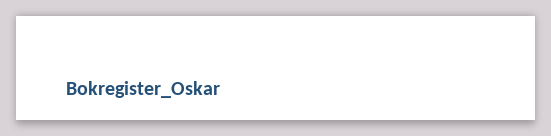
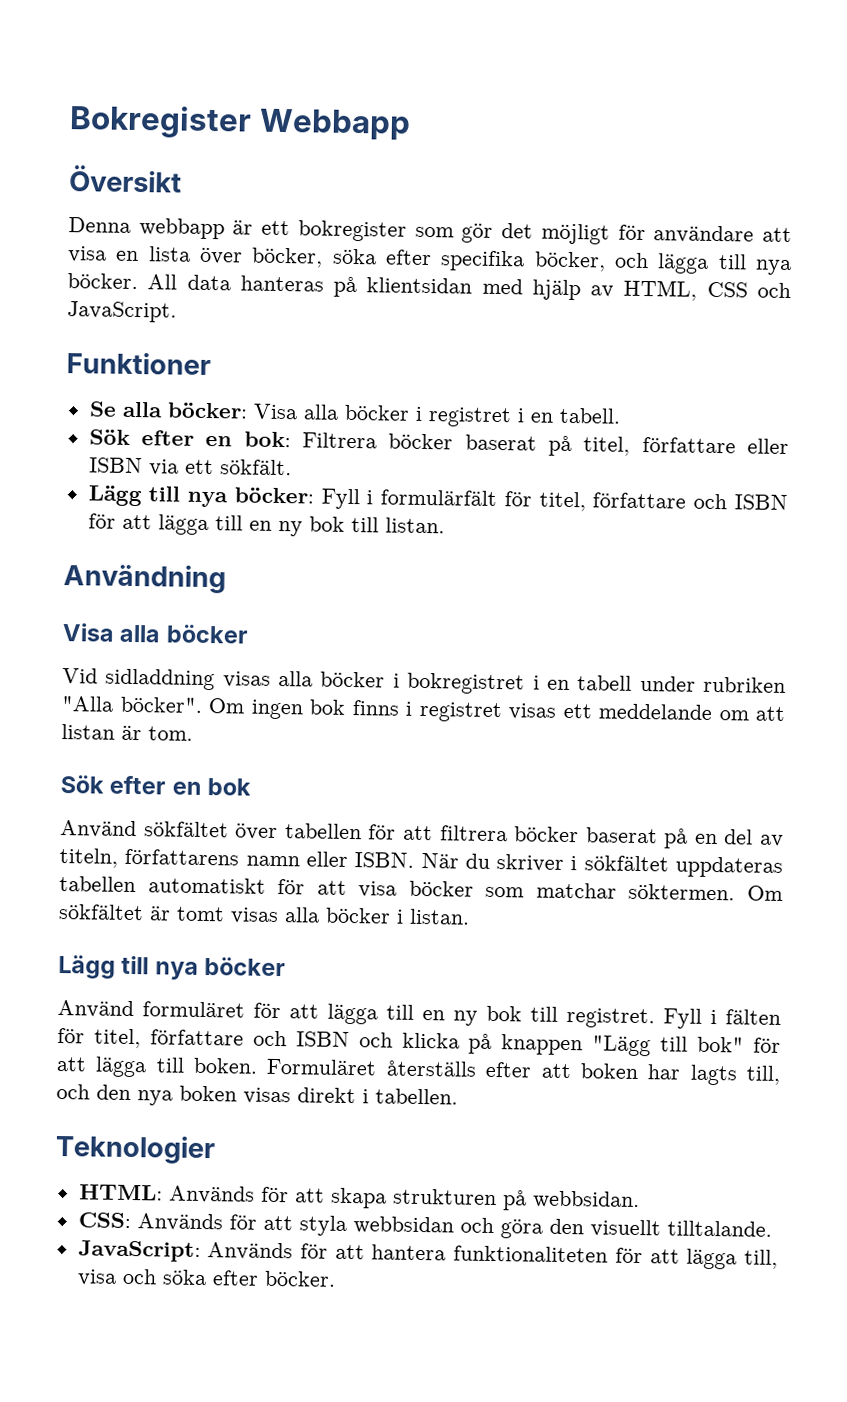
[66,81,220,98] Bokregister_Oskar -> [69,105,411,141] [68,165,182,193] [68,217,793,245] [68,246,793,276] [67,273,791,301] [67,301,177,323] [66,351,211,376] [88,401,621,428] [88,429,789,457] [88,457,292,476] [87,485,788,512] [87,513,445,537] [63,563,226,594] [62,623,249,644] [62,668,787,695] [61,696,785,723] [61,724,193,741] [60,775,252,796] [60,820,785,849] [59,848,783,878] [59,875,783,901] [58,903,470,925] [58,954,287,980] [57,999,781,1029] [57,1027,781,1057] [56,1056,782,1086] [56,1083,458,1106] [55,1133,215,1165] [78,1184,640,1211] [77,1212,772,1239] [77,1240,778,1270] [76,1268,336,1287] Bokregister Webbapp // Översikt // Denna webbapp är ett bokregister som gör det möjligt för användare att visa en lista över böcker, söka efter specifika böcker, och lägga till nya böcker. All data hanteras på klientsidan med hjälp av HTML, CSS och JavaScript. // Funktioner // Se alla böcker: Visa alla böcker i registret i en tabell. // Sök efter en bok: Filtrera böcker baserat på titel, författare eller ISBN via ett sökfält. // Lägg till nya böcker: Fyll i formulärfält för titel, författare och ISBN för att lägga till en ny bok till listan. // Användning // Visa alla böcker // Vid sidladdning visas alla böcker i bokregistret i en tabell under rubriken "Alla böcker". Om ingen bok finns i registret visas ett meddelande om att listan är tom. // Sök efter en bok // Använd sökfältet över tabellen för att filtrera böcker baserat på en del av titeln, författarens namn eller ISBN. När du skriver i sökfältet uppdateras tabellen automatiskt för att visa böcker som matchar söktermen. Om sökfältet är tomt visas alla böcker i listan. // Lägg till nya böcker // Använd formuläret för att lägga till en ny bok till registret. Fyll i fälten för titel, författare och ISBN och klicka på knappen "Lägg till bok" för att lägga till boken. Formuläret återställs efter att boken har lagts till, och den nya boken visas direkt i tabellen. // Teknologier // HTML: Används för att skapa strukturen på webbsidan. // CSS: Används för att styla webbsidan och göra den visuellt tilltalande. // JavaScript: Används för att hantera funktionaliteten för att lägga till, visa och söka efter böcker.

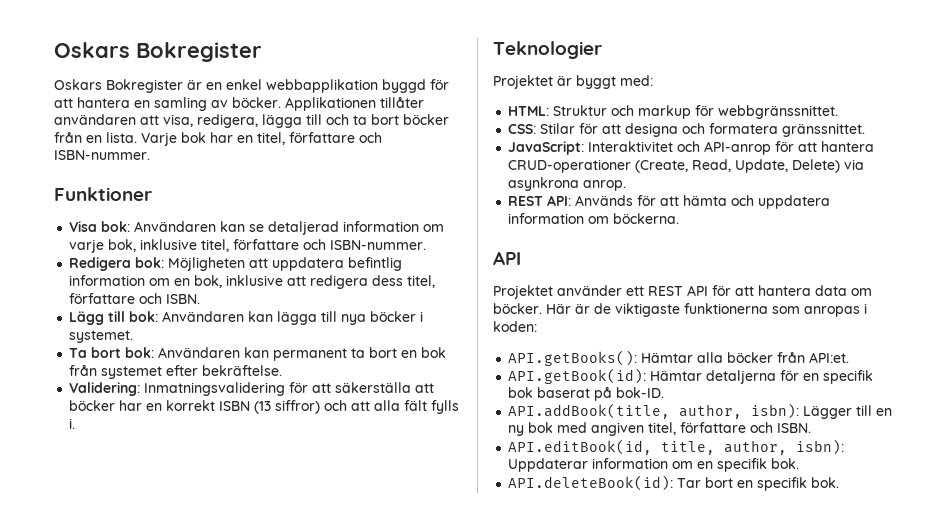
[69,105,411,141] [68,165,182,193] [68,217,793,245] [68,246,793,276] [67,273,791,301] [67,301,177,323] [66,351,211,376] [88,401,621,428] [88,429,789,457] [88,457,292,476] [87,485,788,512] [87,513,445,537] [63,563,226,594] [62,623,249,644] [62,668,787,695] [61,696,785,723] [61,724,193,741] [60,775,252,796] [60,820,785,849] [59,848,783,878] [59,875,783,901] [58,903,470,925] [58,954,287,980] [57,999,781,1029] [57,1027,781,1057] [56,1056,782,1086] [56,1083,458,1106] [55,1133,215,1165] [78,1184,640,1211] [77,1212,772,1239] [77,1240,778,1270] [76,1268,336,1287] Bokregister Webbapp // Översikt // Denna webbapp är ett bokregister som gör det möjligt för användare att visa en lista över böcker, söka efter specifika böcker, och lägga till nya böcker. All data hanteras på klientsidan med hjälp av HTML, CSS och JavaScript. // Funktioner // Se alla böcker: Visa alla böcker i registret i en tabell. // Sök efter en bok: Filtrera böcker baserat på titel, författare eller ISBN via ett sökfält. // Lägg till nya böcker: Fyll i formulärfält för titel, författare och ISBN för att lägga till en ny bok till listan. // Användning // Visa alla böcker // Vid sidladdning visas alla böcker i bokregistret i en tabell under rubriken "Alla böcker". Om ingen bok finns i registret visas ett meddelande om att listan är tom. // Sök efter en bok // Använd sökfältet över tabellen för att filtrera böcker baserat på en del av titeln, författarens namn eller ISBN. När du skriver i sökfältet uppdateras tabellen automatiskt för att visa böcker som matchar söktermen. Om sökfältet är tomt visas alla böcker i listan. // Lägg till nya böcker // Använd formuläret för att lägga till en ny bok till registret. Fyll i fälten för titel, författare och ISBN och klicka på knappen "Lägg till bok" för att lägga till boken. Formuläret återställs efter att boken har lagts till, och den nya boken visas direkt i tabellen. // Teknologier // HTML: Används för att skapa strukturen på webbsidan. // CSS: Används för att styla webbsidan och göra den visuellt tilltalande. // JavaScript: Används för att hantera funktionaliteten för att lägga till, visa och söka efter böcker. -> [54,42,262,62] [54,79,449,93] [54,96,424,111] [54,114,449,128] [54,131,382,146] [54,150,150,160] [54,187,152,201] [69,221,445,235] [69,239,427,253] [69,257,403,271] [69,275,436,289] [69,293,201,304] [69,311,424,325] [69,330,134,343] [69,347,447,361] [69,364,283,379] [69,382,435,396] [69,400,460,414] [69,418,76,429] [493,41,602,59] [493,75,653,89] [508,105,839,119] [508,123,866,137] [508,141,875,155] [508,159,865,173] [508,177,627,191] [508,195,831,209] [508,213,680,224] [493,251,521,265] [493,285,872,299] [493,303,867,317] [493,321,537,332] [508,350,850,366] [508,368,874,384] [508,386,665,401] [508,403,893,419] [508,422,812,436] [508,439,845,455] [508,458,800,472] [508,475,840,491] Oskars Bokregister // Oskars Bokregister är en enkel webbapplikation byggd för att hantera en samling av böcker. Applikationen tillåter användaren att visa, redigera, lägga till och ta bort böcker från en lista. Varje bok har en titel, författare och ISBN-nummer. // Funktioner // Visa bok: Användaren kan se detaljerad information om varje bok, inklusive titel, författare och ISBN-nummer. // Redigera bok: Möjligheten att uppdatera befintlig information om en bok, inklusive att redigera dess titel, författare och ISBN. // Lägg till bok: Användaren kan lägga till nya böcker i systemet. // Ta bort bok: Användaren kan permanent ta bort en bok från systemet efter bekräftelse. // Validering: Inmatningsvalidering för att säkerställa att böcker har en korrekt ISBN (13 siffror) och att alla fält fylls i. // Teknologier // Projektet är byggt med: // HTML: Struktur och markup för webbgränssnittet. // CSS: Stilar för att designa och formatera gränssnittet. // JavaScript: Interaktivitet och API-anrop för att hantera CRUD-operationer (Create, Read, Update, Delete) via asynkrona anrop. // REST API: Används för att hämta och uppdatera information om böckerna. // API // Projektet använder ett REST API för att hantera data om böcker. Här är de viktigaste funktionerna som anropas i koden: // API.getBooks(): Hämtar alla böcker från API:et. // API.getBook(id): Hämtar detaljerna för en specifik bok baserat på bok-ID. // API.addBook(title, author, isbn): Lägger till en ny bok med angiven titel, författare och ISBN. // API.editBook(id, title, author, isbn): Uppdaterar information om en specifik bok. // API.deleteBook(id): Tar bort en specifik bok.

